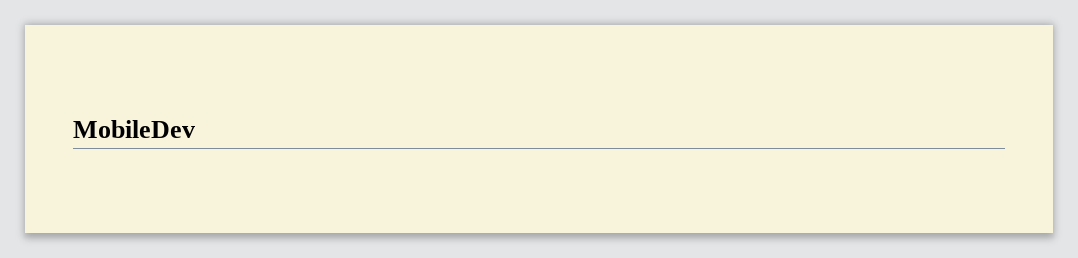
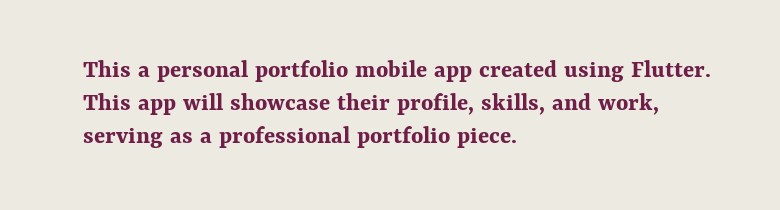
[73,120,195,138] MobileDev -> [83,60,712,82] [83,93,660,115] [83,126,518,148] This a personal portfolio mobile app created using Flutter. This app will showcase their profile, skills, and work, serving as a professional portfolio piece.

